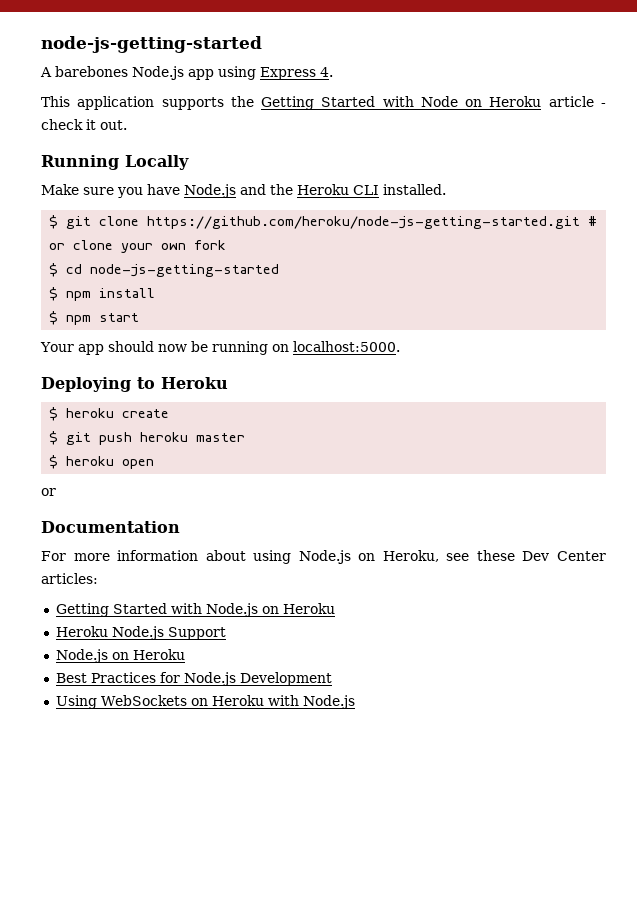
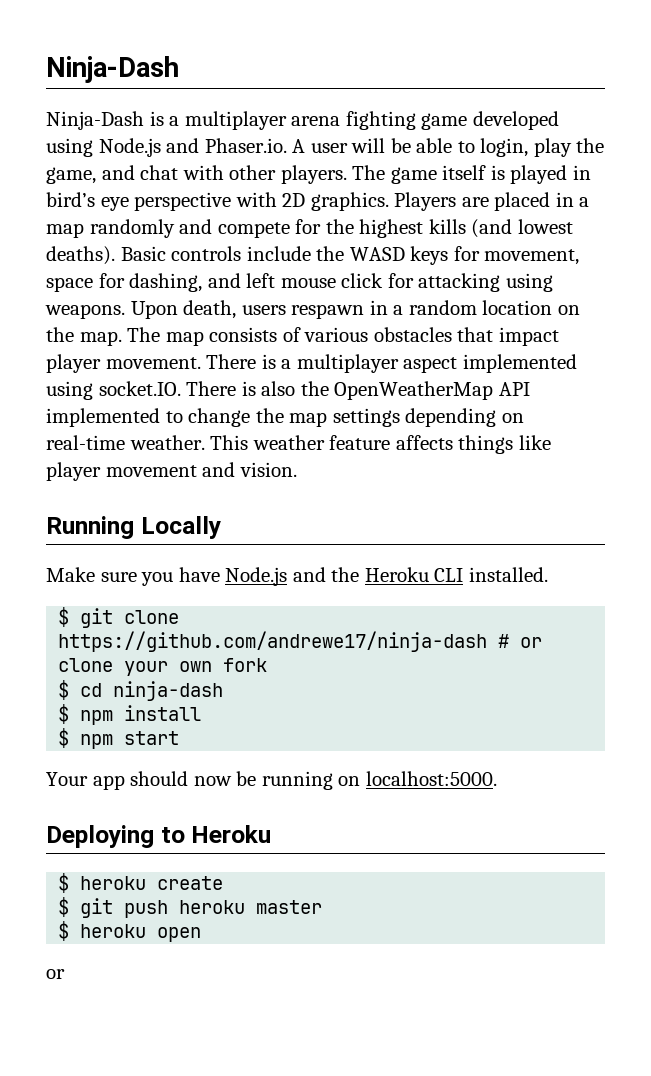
[41,36,262,53] [40,66,333,80] [41,96,606,110] [41,119,127,130] node-js-getting-started // A barebones Node.js app using Express 4. // This application supports the Getting Started with Node on Heroku article - check it out. -> [46,56,179,83] [46,111,559,130] [46,138,605,157] [46,165,591,184] [46,192,590,211] [46,219,573,238] [46,246,580,265] [46,273,553,292] [45,300,580,319] [46,327,559,346] [46,354,577,373] [46,381,530,400] [46,408,524,427] [46,435,551,454] [46,462,297,481] Ninja-Dash // Ninja-Dash is a multiplayer arena fighting game developed using Node.js and Phaser.io. A user will be able to login, play the game, and chat with other players. The game itself is played in bird’s eye perspective with 2D graphics. Players are placed in a map randomly and compete for the highest kills (and lowest deaths). Basic controls include the WASD keys for movement, space for dashing, and left mouse click for attacking using weapons. Upon death, users respawn in a random location on the map. The map consists of various obstacles that impact player movement. There is a multiplayer aspect implemented using socket.IO. There is also the OpenWeatherMap API implemented to change the map settings depending on real-time weather. This weather feature affects things like player movement and vision.
[147,216,581,229] https://github.com/heroku/node-js-getting-started.git -> [58,631,488,652] https://github.com/andrewe17/ninja-dash
[90,264,280,277] node-js-getting-started -> [113,681,224,701] ninja-dash
[41,521,180,533] [41,550,606,564] [41,573,98,584] [55,603,335,617] [55,626,226,640] [55,649,185,663] [55,672,332,686] [55,695,355,709] // Documentation // For more information about using Node.js on Heroku, see these Dev Center articles: // Getting Started with Node.js on Heroku // Heroku Node.js Support // Node.js on Heroku // Best Practices for Node.js Development // Using WebSockets on Heroku with Node.js -> (65, 974) none

